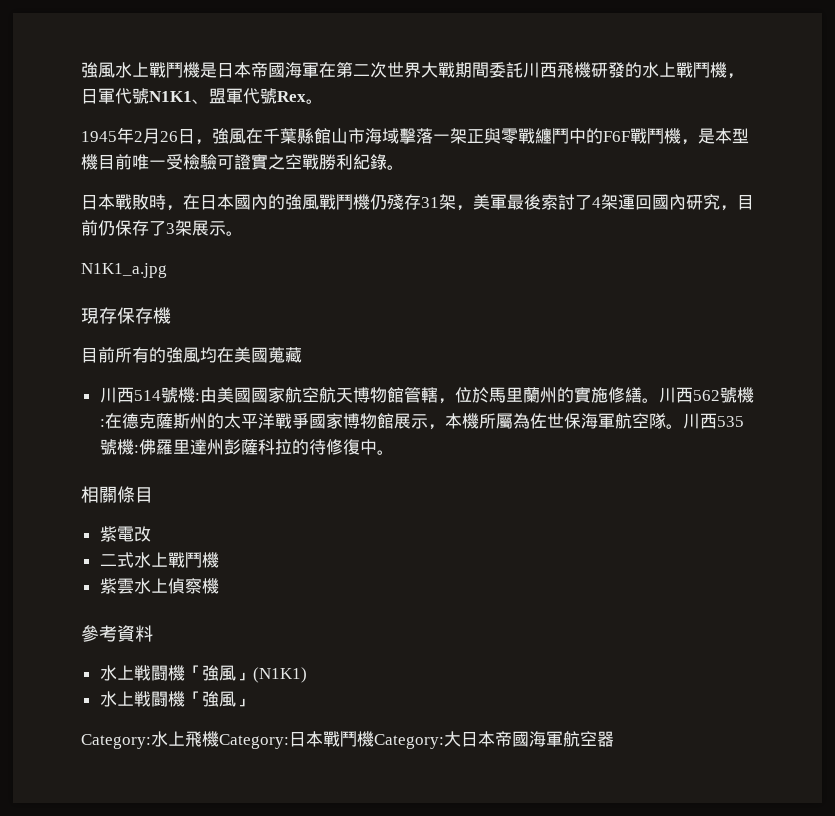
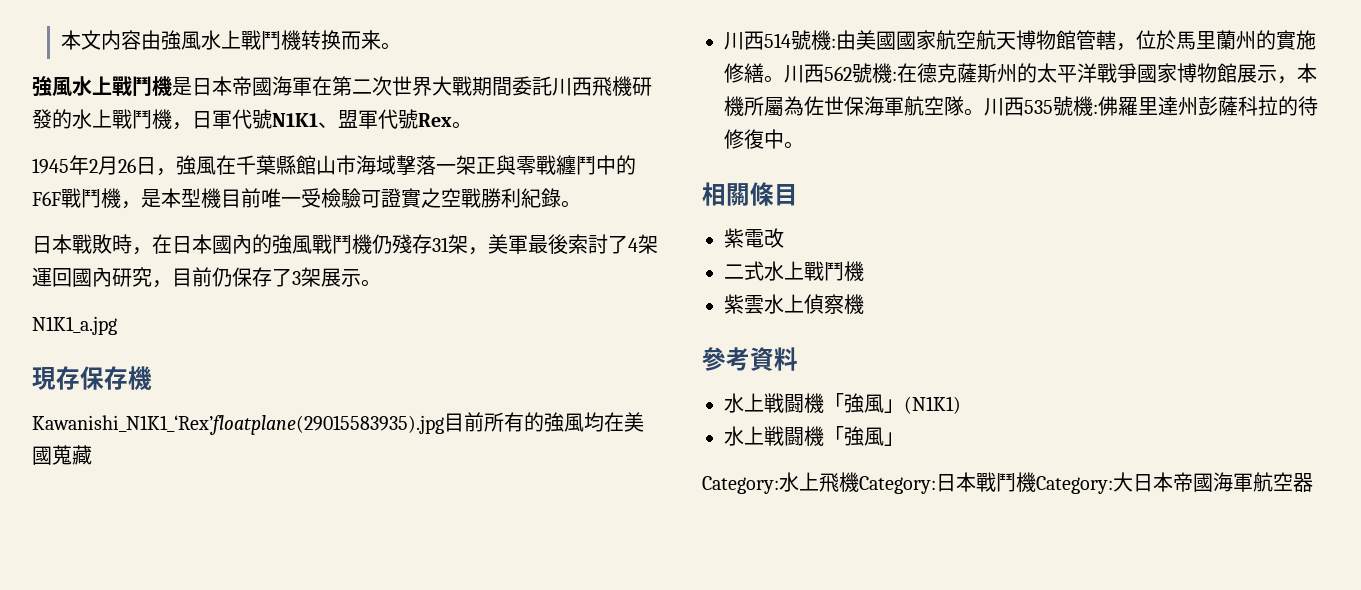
(81, 70) none -> [61,30,402,50] 本文内容由強風水上戰鬥機转换而来。 //
(171, 315) none -> [32,415,444,435] Kawanishi_N1K1_‘Rex’floatplane(29015583935).jpg

